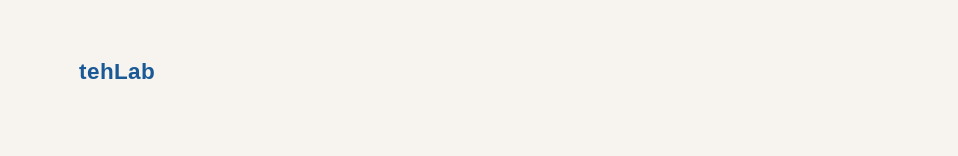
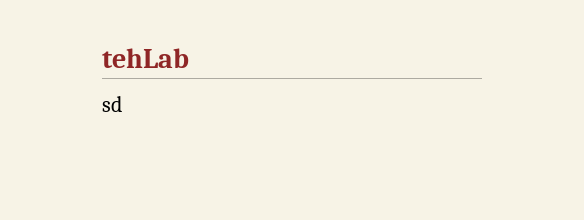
(155, 71) none -> [102,96,122,112] // sd

